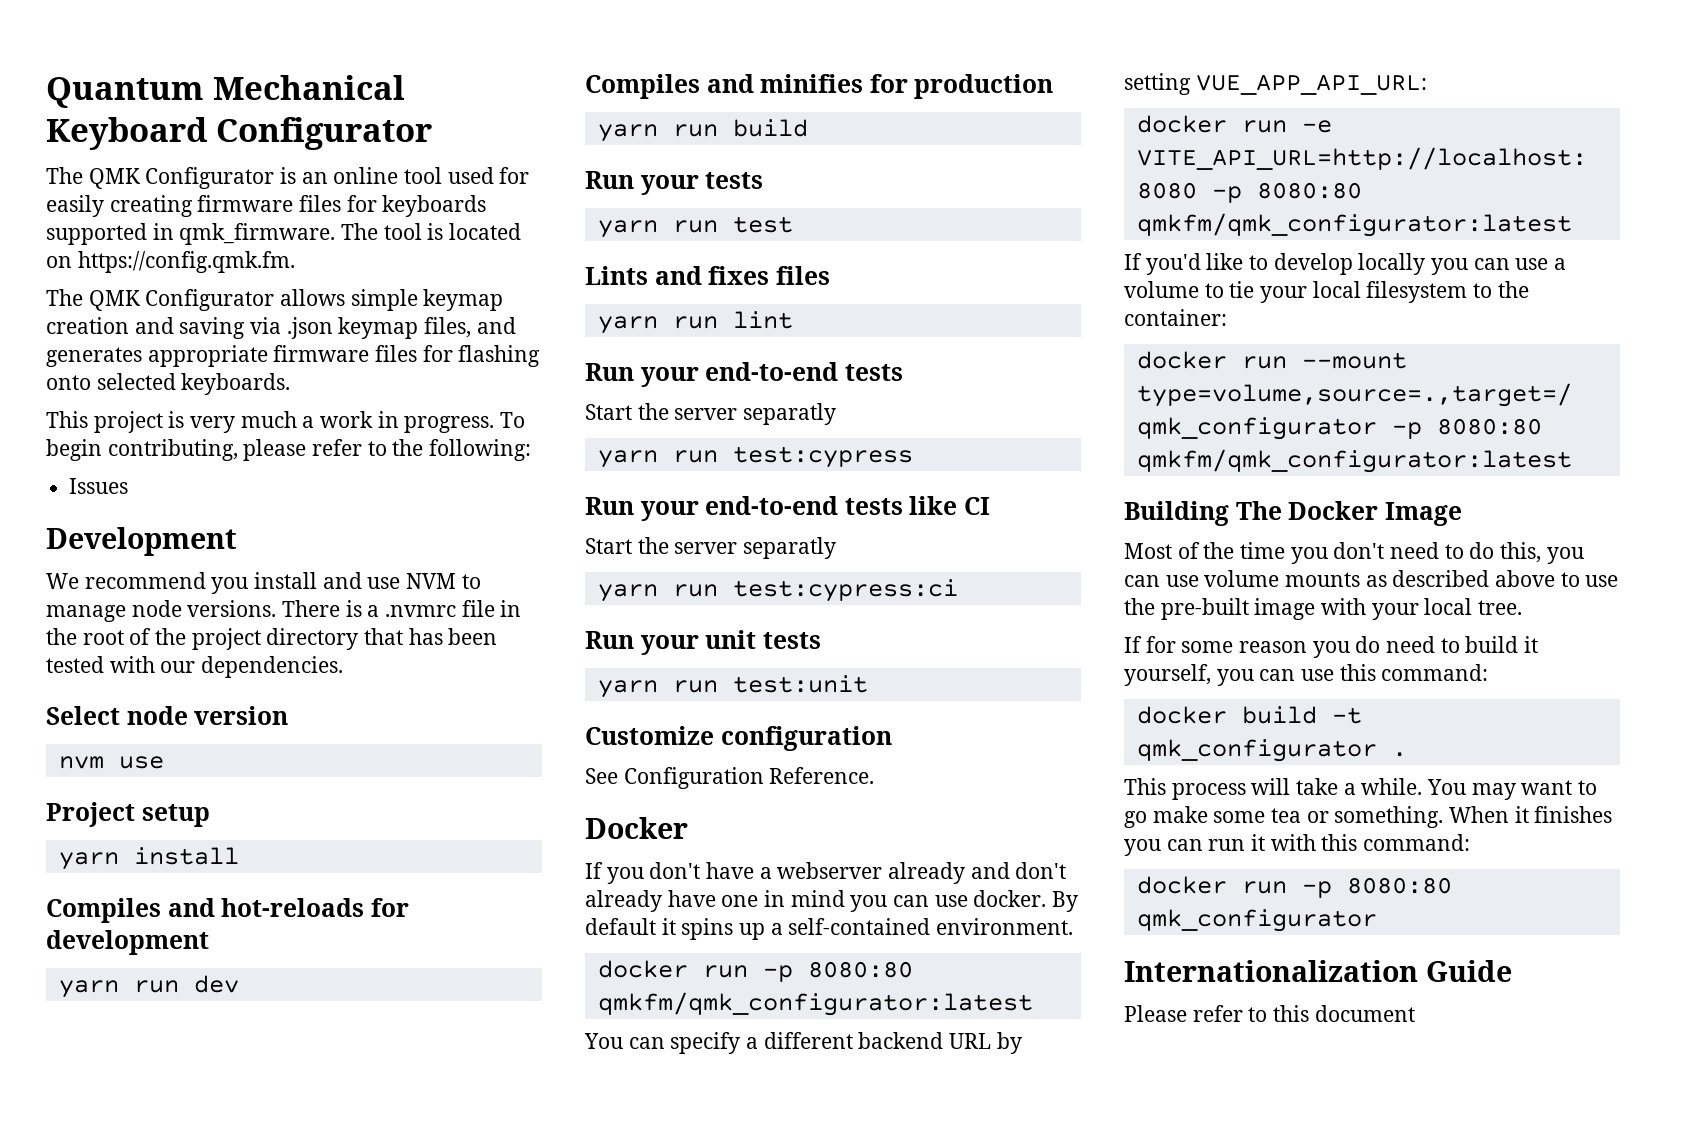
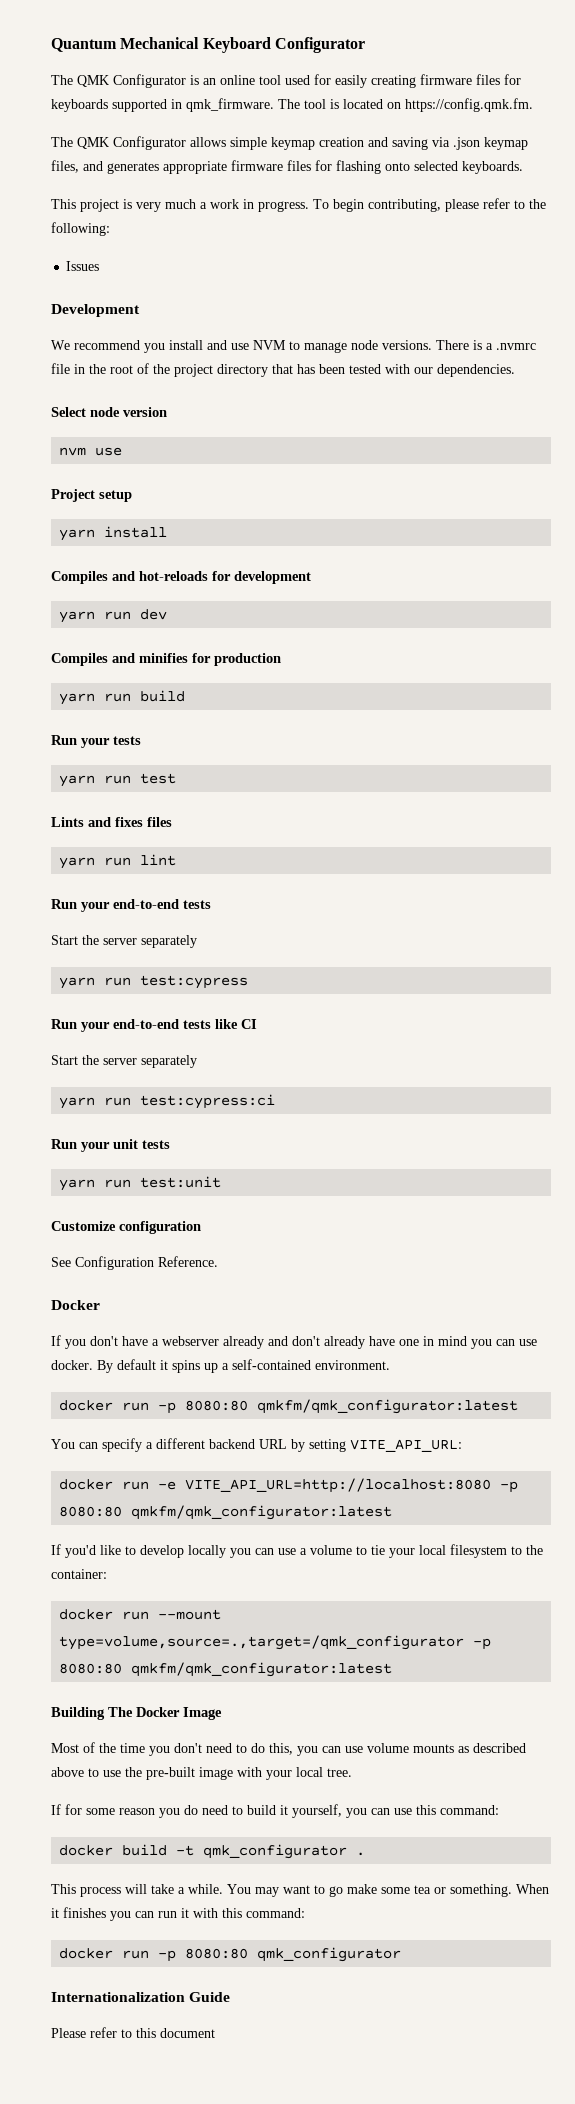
[743,403,837,425] separatly -> [141,935,197,948] separately
[743,537,837,559] separatly -> [141,1055,197,1068] separately
[1195,74,1427,95] VUE_APP_API_URL: -> [350,1439,462,1452] VITE_API_URL:

